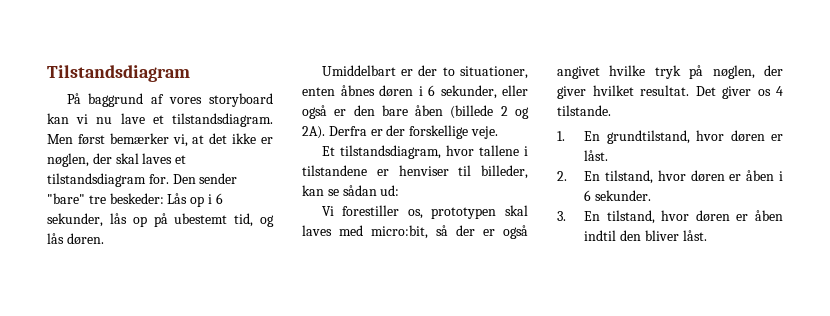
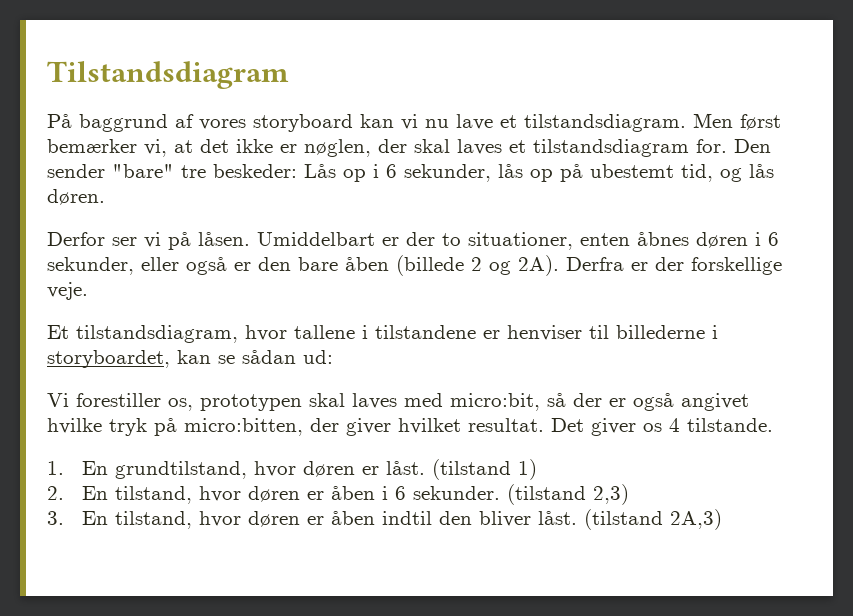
(104, 239) none -> [47,232,250,250] Derfor ser vi på låsen.
[481,165,528,179] billeder, -> [616,325,718,339] [47,350,170,368] billederne i storyboardet,
[712,65,755,79] nøglen, -> [184,418,303,436] micro:bitten,
(609, 155) none -> [432,459,538,480] (tilstand 1)
(652, 195) none -> [507,484,630,505] (tilstand 2,3)
(707, 235) none -> [584,509,723,530] (tilstand 2A,3)

